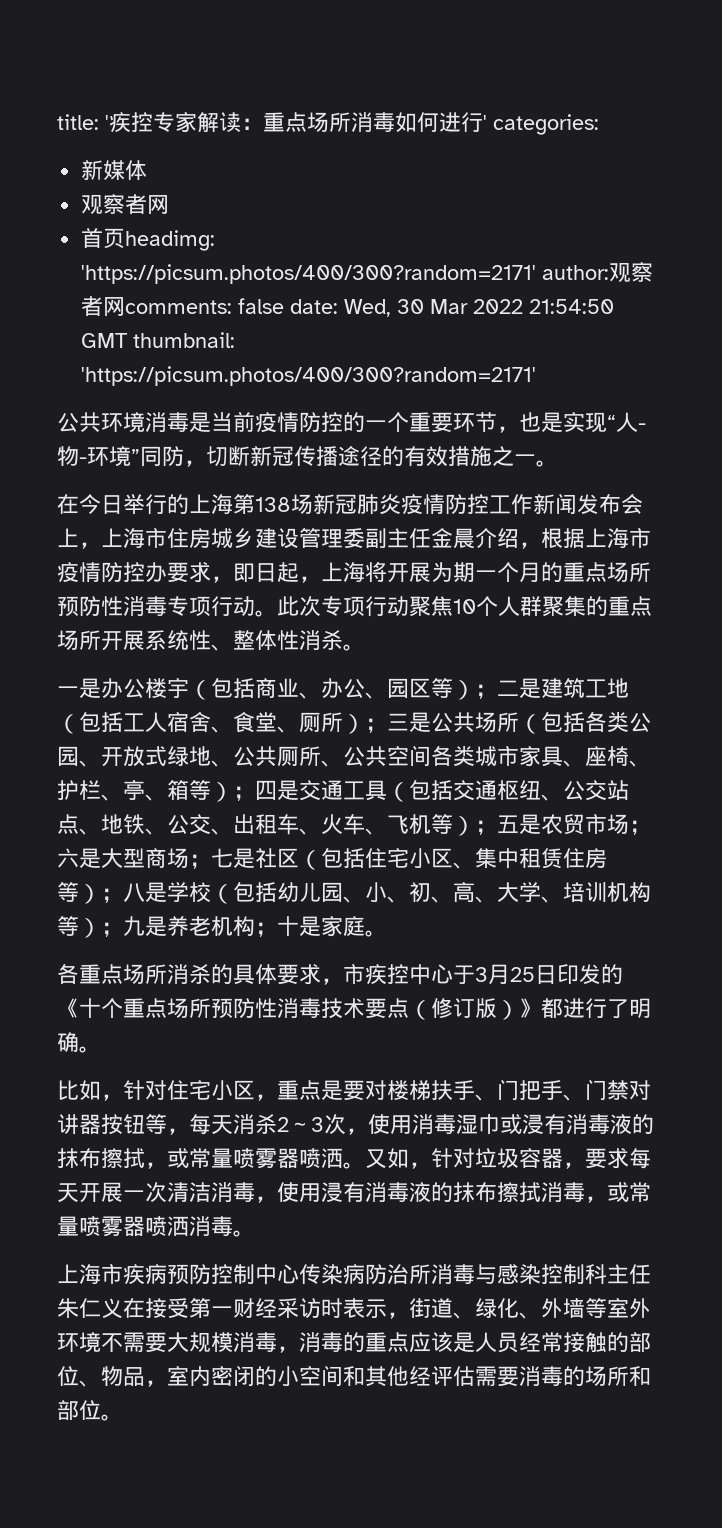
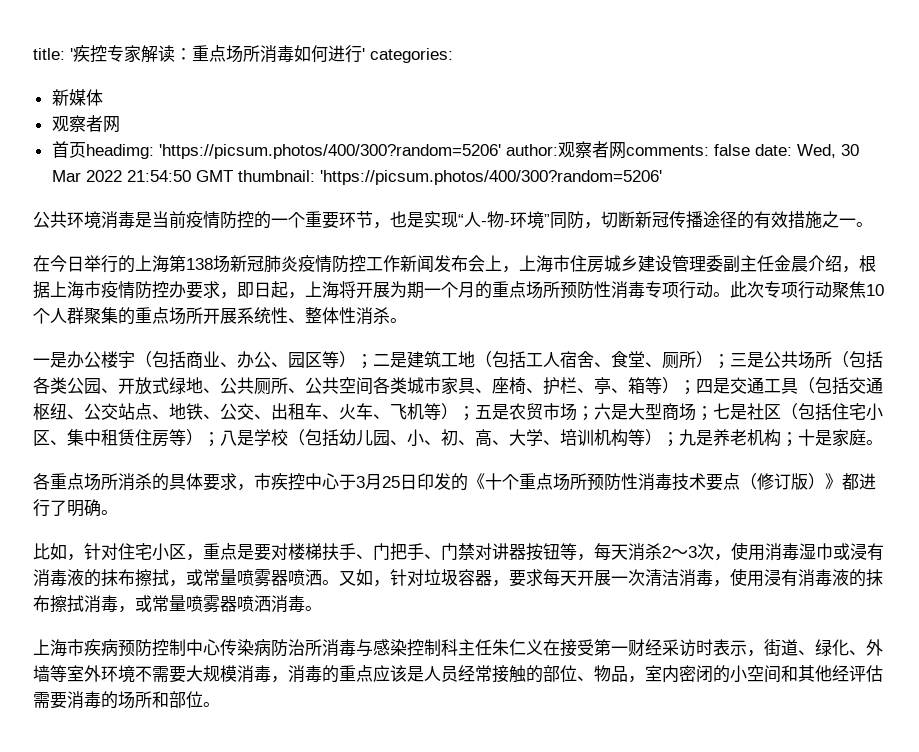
[81,264,537,284] 'https://picsum.photos/400/300?random=2171' -> [158,144,501,159] 'https://picsum.photos/400/300?random=5206'
[81,366,537,386] 'https://picsum.photos/400/300?random=2171' -> [319,170,662,185] 'https://picsum.photos/400/300?random=5206'

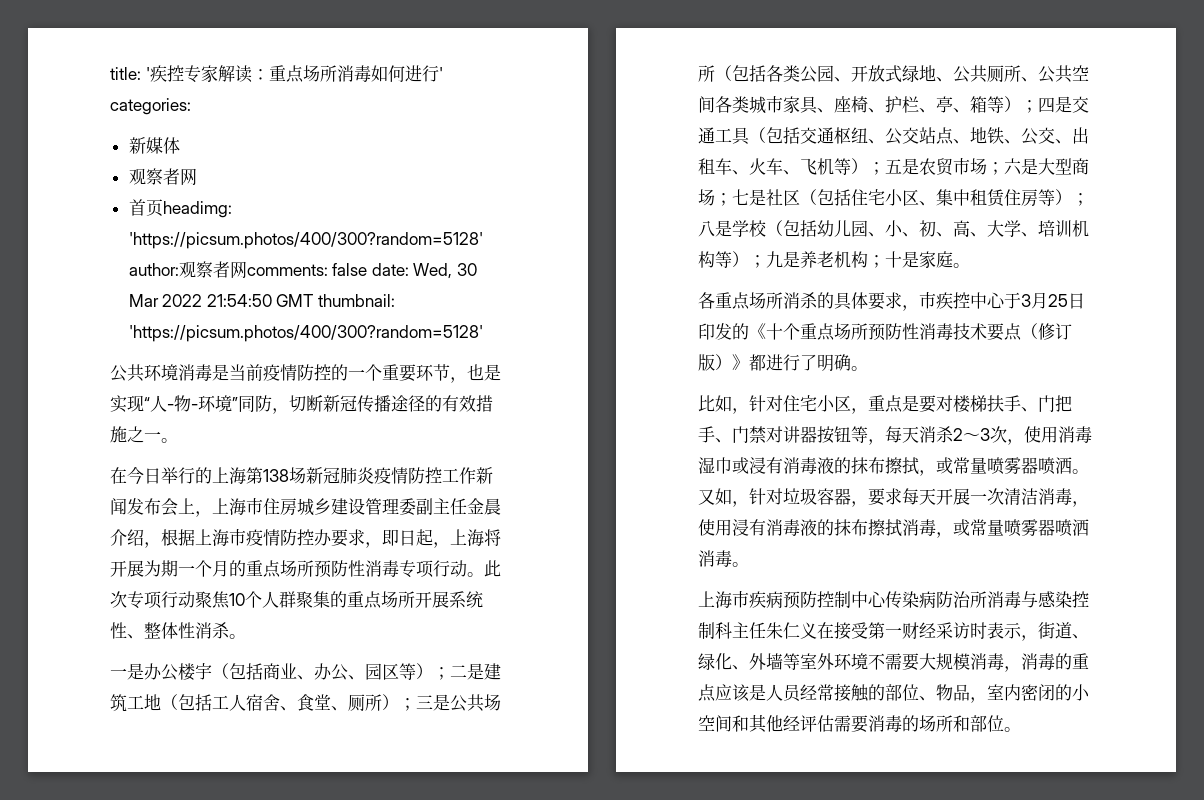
[158,144,501,159] 'https://picsum.photos/400/300?random=5206' -> [128,232,483,249] 'https://picsum.photos/400/300?random=5128'
[319,170,662,185] 'https://picsum.photos/400/300?random=5206' -> [128,325,483,342] 'https://picsum.photos/400/300?random=5128'

